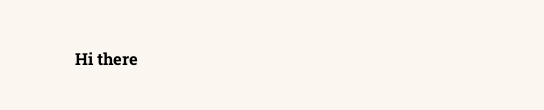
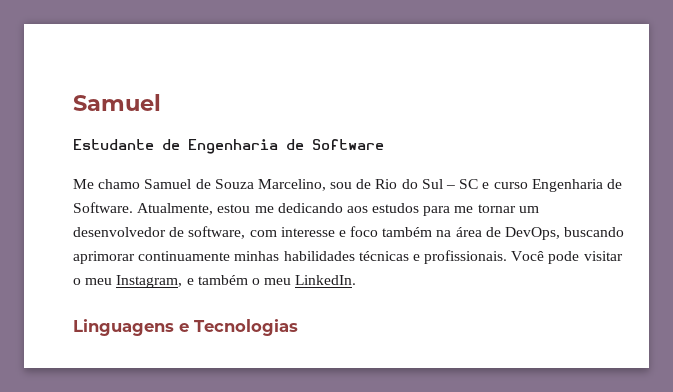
[75,52,139,66] Hi there -> [73,94,161,111] [73,139,384,154] [73,179,622,192] [73,202,539,216] [73,226,625,240] [73,250,623,264] [73,275,357,288] [73,319,298,336] Samuel // Estudante de Engenharia de Software // Me chamo Samuel de Souza Marcelino, sou de Rio do Sul – SC e curso Engenharia de Software. Atualmente, estou me dedicando aos estudos para me tornar um desenvolvedor de software, com interesse e foco também na área de DevOps, buscando aprimorar continuamente minhas habilidades técnicas e profissionais. Você pode visitar o meu Instagram, e também o meu LinkedIn. // Linguagens e Tecnologias

